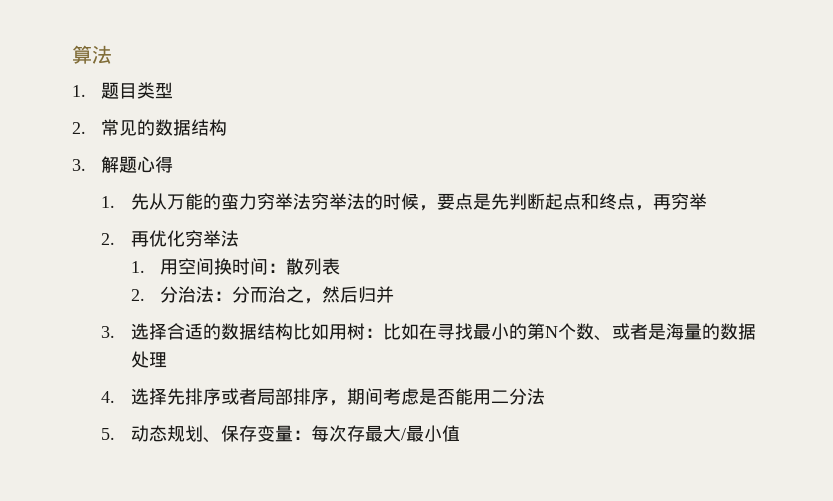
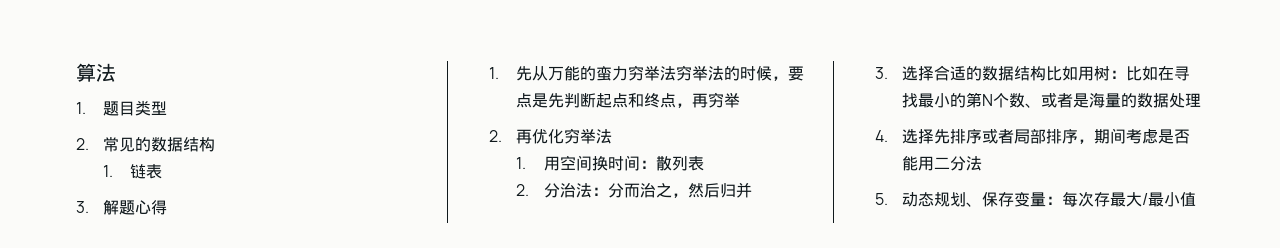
(228, 127) none -> [103,164,163,179] // 1.链表

